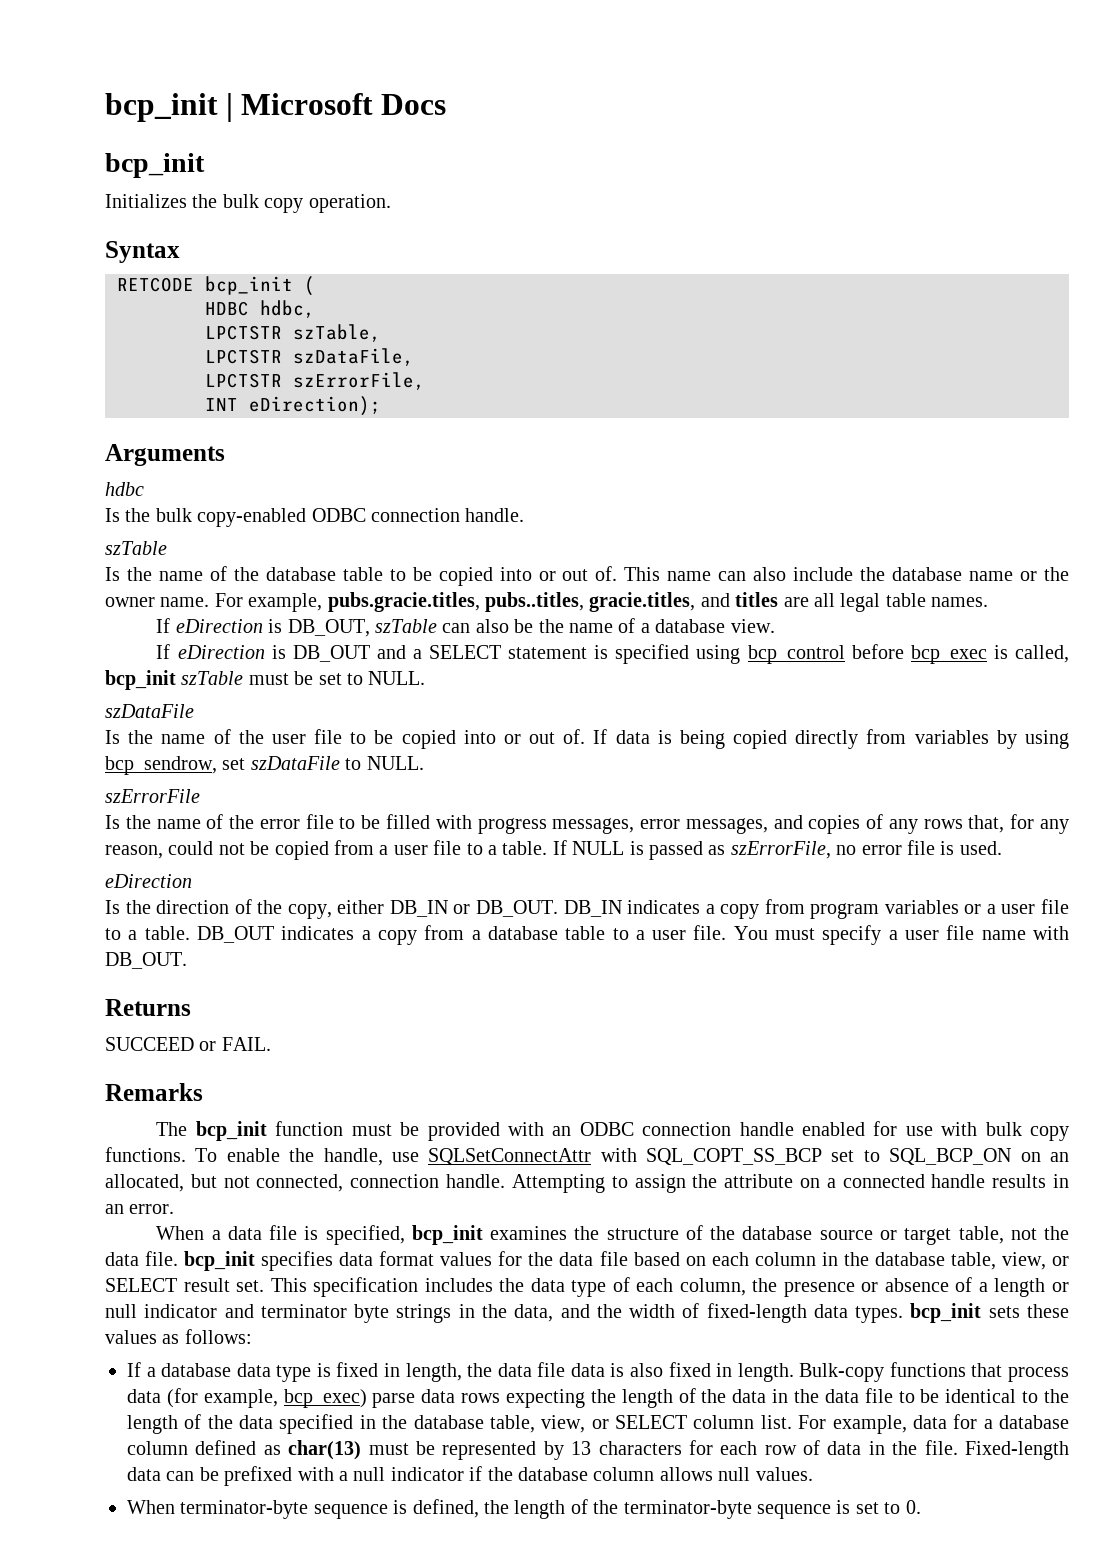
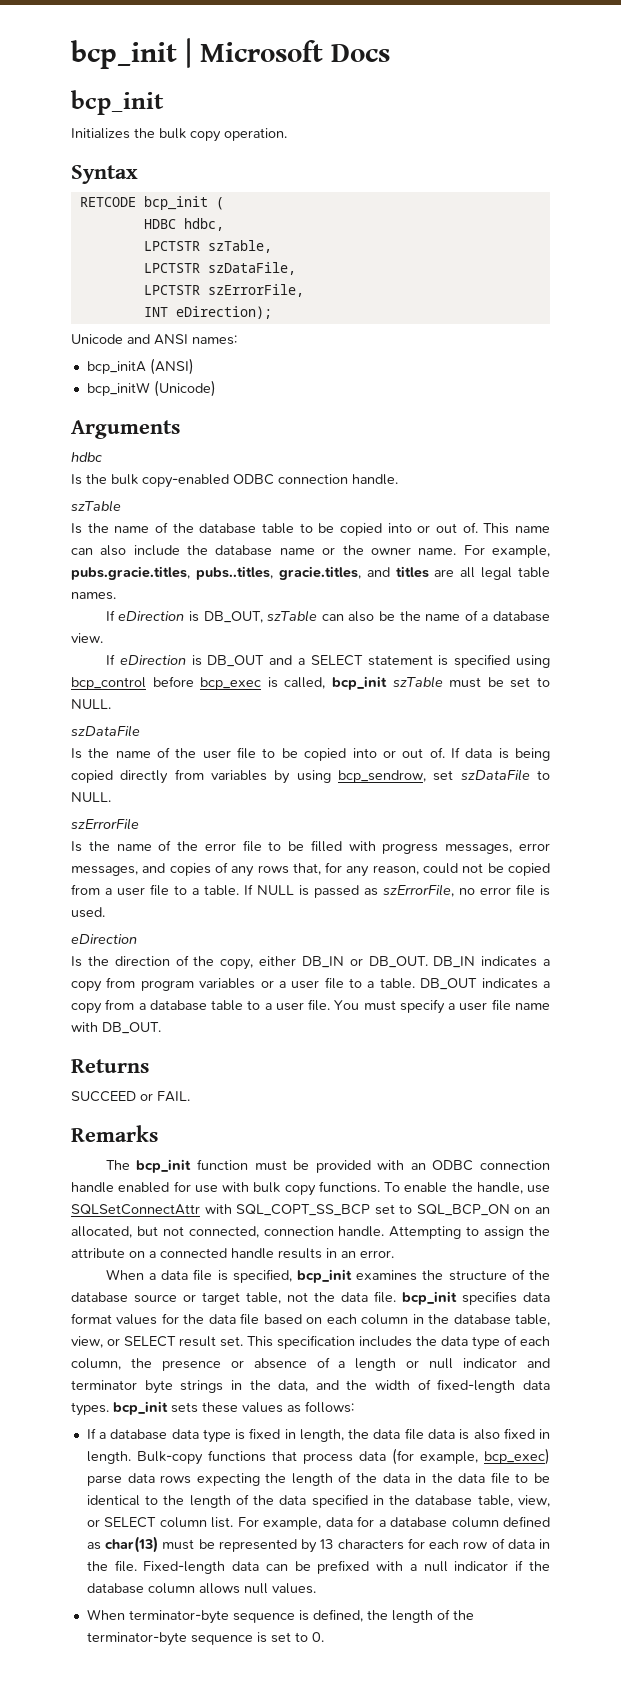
(381, 406) none -> [71,334,237,345] [86,358,194,375] [86,380,216,397] // Unicode and ANSI names: // bcp_initA (ANSI) // bcp_initW (Unicode)

